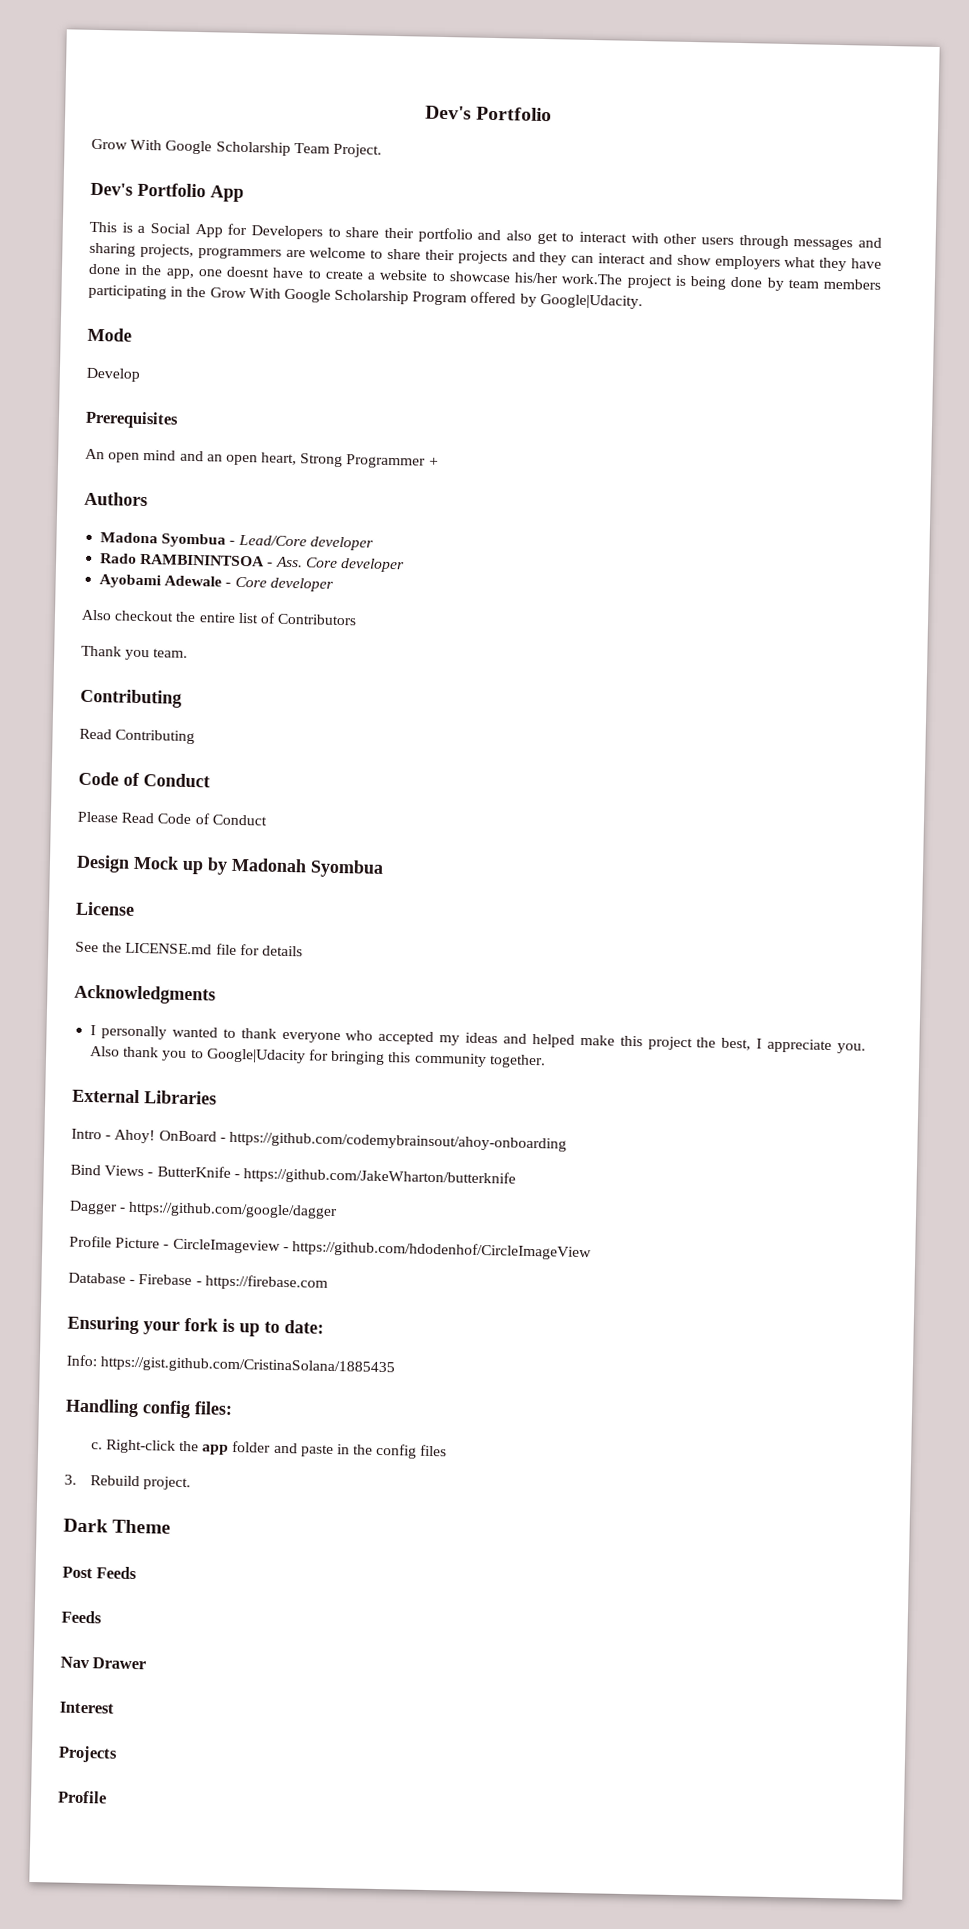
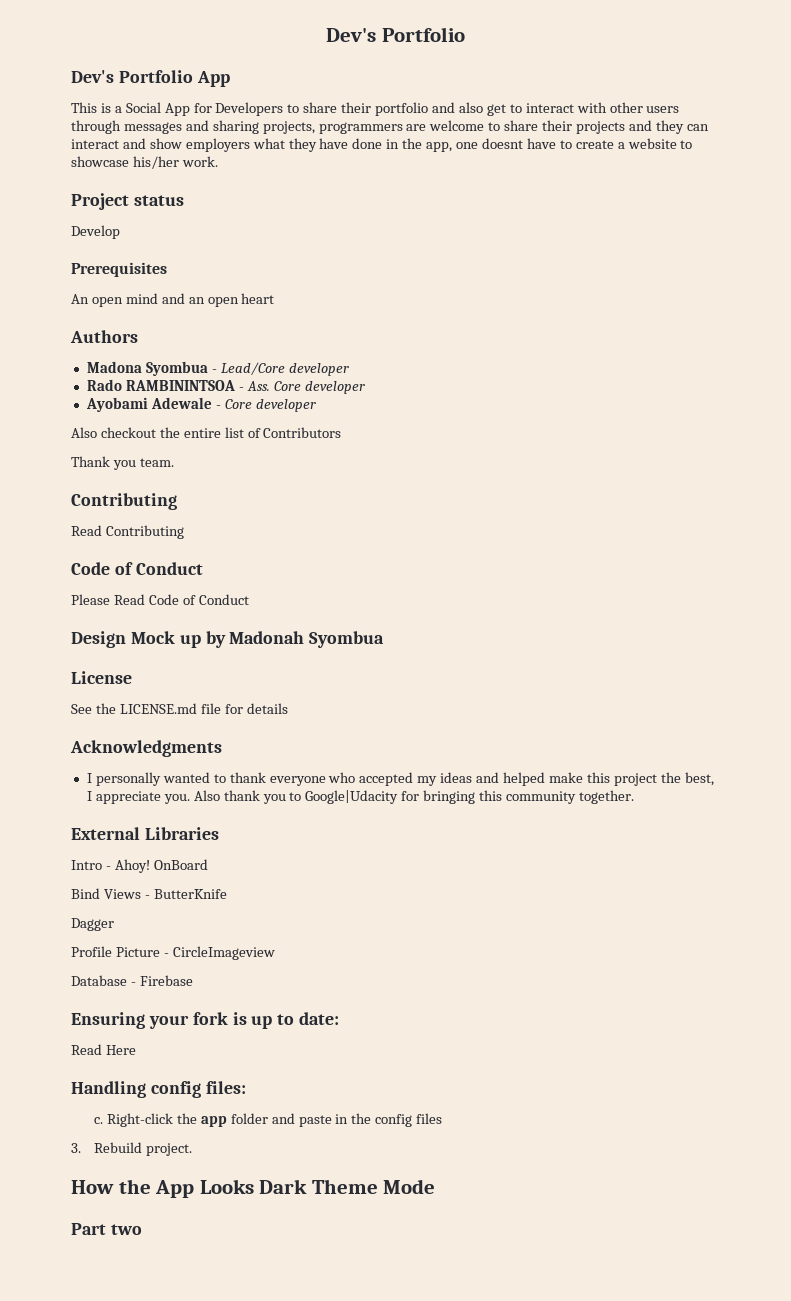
[424,105,553,122] [91,138,382,158] Dev's Portfolio // Grow With Google Scholarship Team Project. -> [326,27,465,42] Dev's Portfolio
[561,273,881,291] [88,284,643,310] [87,327,132,342] work.The project is being done by team members participating in the Grow With Google Scholarship Program offered by Google|Udacity. // Mode -> [181,156,218,167] [71,193,184,210] work. // Project status
[261,452,439,469] heart, Strong Programmer + -> [241,293,275,304] heart
[219,1131,567,1152] - https://github.com/codemybrainsout/ahoy-onboarding -> (208, 864) none
[233,1167,516,1187] - https://github.com/JakeWharton/butterknife -> (227, 894) none
[119,1201,339,1220] - https://github.com/google/dagger -> (114, 924) none
[282,1240,592,1261] - https://github.com/hdodenhof/CircleImageView -> (275, 953) none
[195,1274,328,1291] - https://firebase.com -> (193, 980) none
[66,1354,396,1376] Info: https://gist.github.com/CristinaSolana/1885435 -> [71,1044,136,1055] Read Here
[63,1518,172,1534] [62,1566,138,1580] [61,1610,102,1624] [60,1656,147,1670] [59,1701,114,1714] [58,1745,118,1763] [57,1790,107,1804] Dark Theme // Post Feeds // Feeds // Nav Drawer // Interest // Projects // Profile -> [71,1179,436,1198] [71,1223,142,1235] How the App Looks Dark Theme Mode // Part two

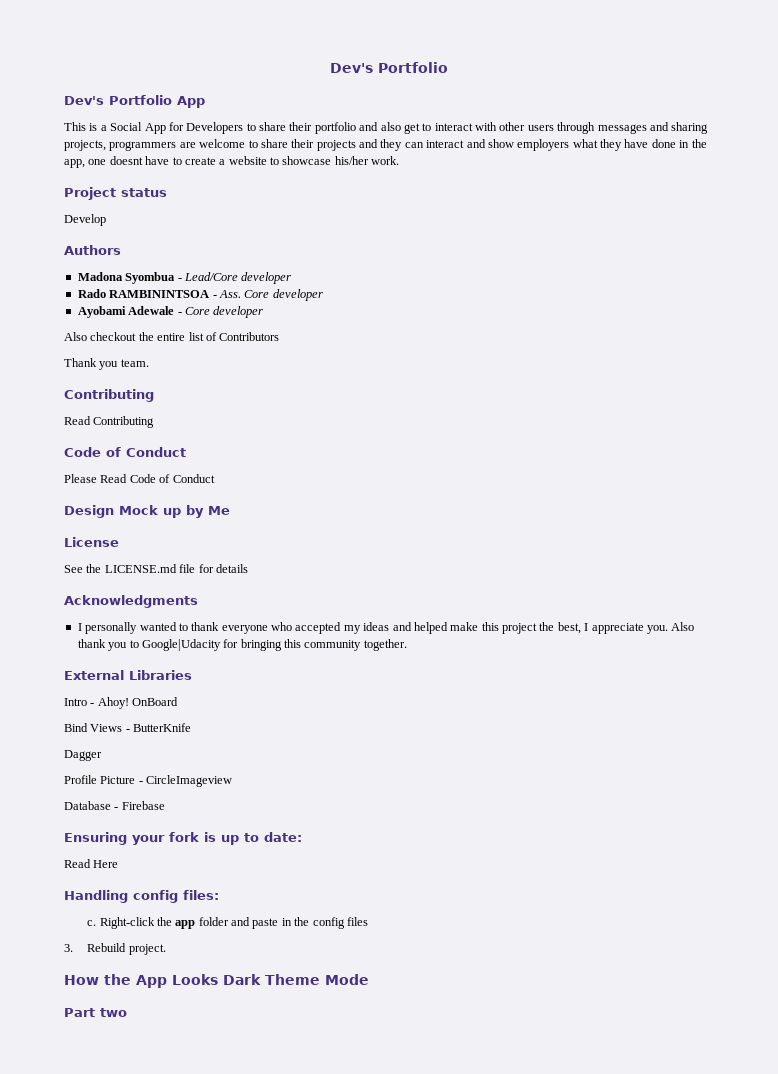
[71,262,167,277] [71,293,275,307] // Prerequisites // An open mind and an open heart -> (106, 220) none
[229,631,385,648] Madonah Syombua -> [208,506,230,515] Me

